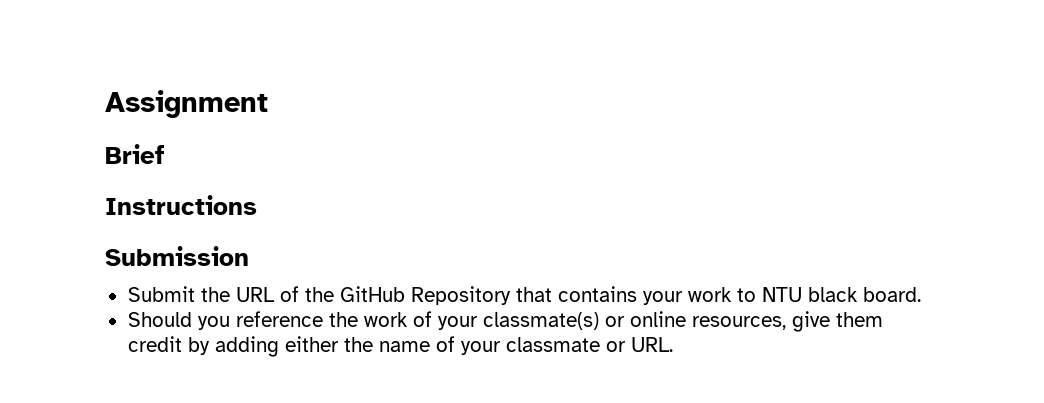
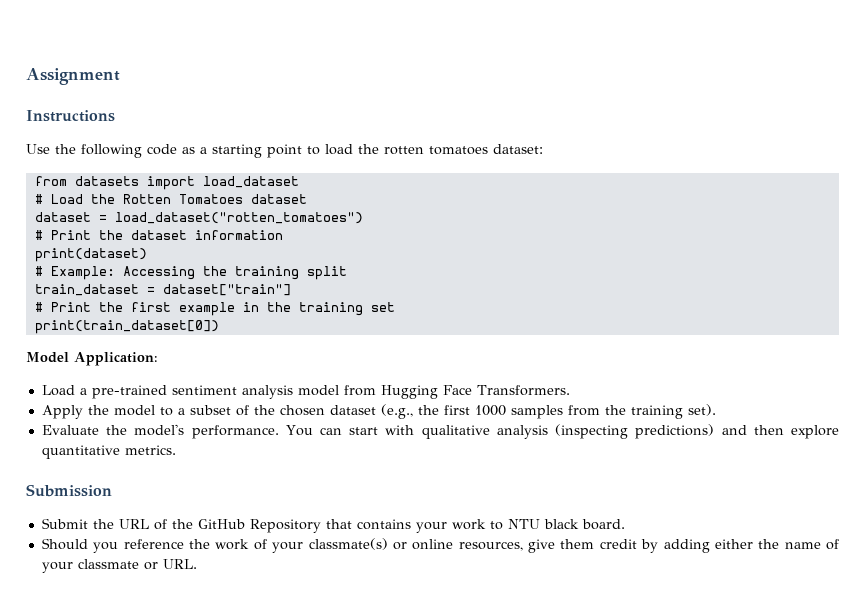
[105,144,165,164] [105,195,257,215] Brief // Instructions -> [26,110,115,122] [26,144,543,158] [34,176,299,190] [34,194,307,204] [34,212,363,224] [34,230,283,240] [34,248,147,262] [34,266,347,280] [34,284,291,296] [34,302,395,316] [34,320,219,334] [26,352,158,366] [41,385,570,399] [41,404,716,419] [41,424,839,439] [41,445,176,459] Instructions // Use the following code as a starting point to load the rotten tomatoes dataset: // from datasets import load_dataset // # Load the Rotten Tomatoes dataset // dataset = load_dataset("rotten_tomatoes") // # Print the dataset information // print(dataset) // # Example: Accessing the training split // train_dataset = dataset["train"] // # Print the first example in the training set // print(train_dataset[0]) // Model Application: // Load a pre-trained sentiment analysis model from Hugging Face Transformers. // Apply the model to a subset of the chosen dataset (e.g., the first 1000 samples from the training set). // Evaluate the model's performance. You can start with qualitative analysis (inspecting predictions) and then explore quantitative metrics.

